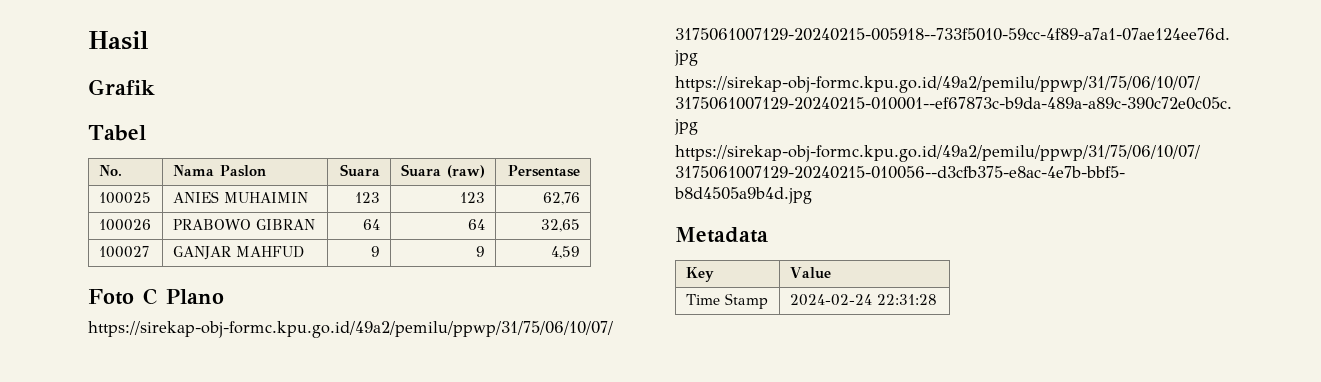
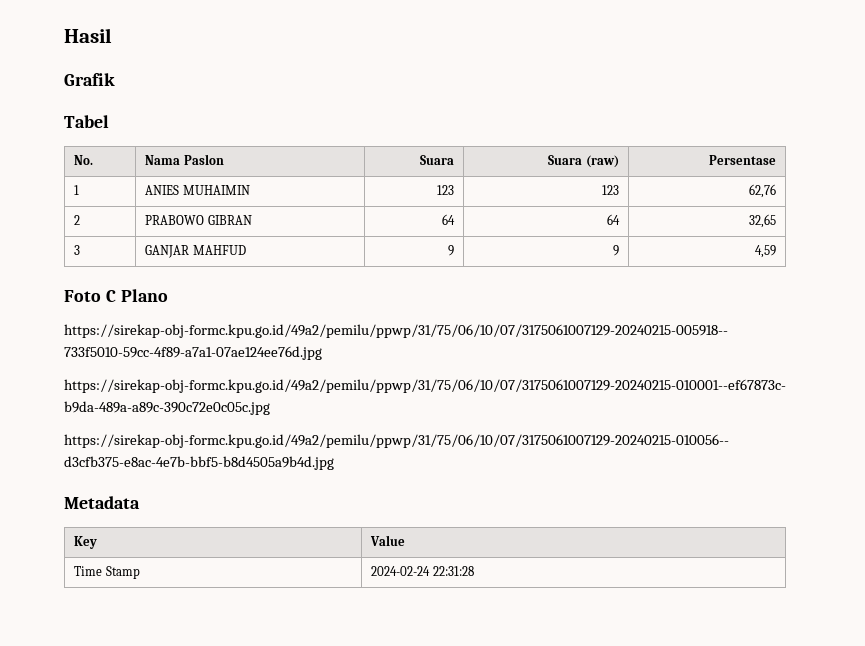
[98,192,151,204] 100025 -> [74,185,80,195] 1
[98,219,151,231] 100026 -> [74,215,81,225] 2
[98,246,149,258] 100027 -> [74,245,81,255] 3

